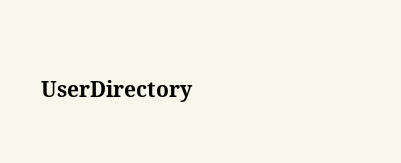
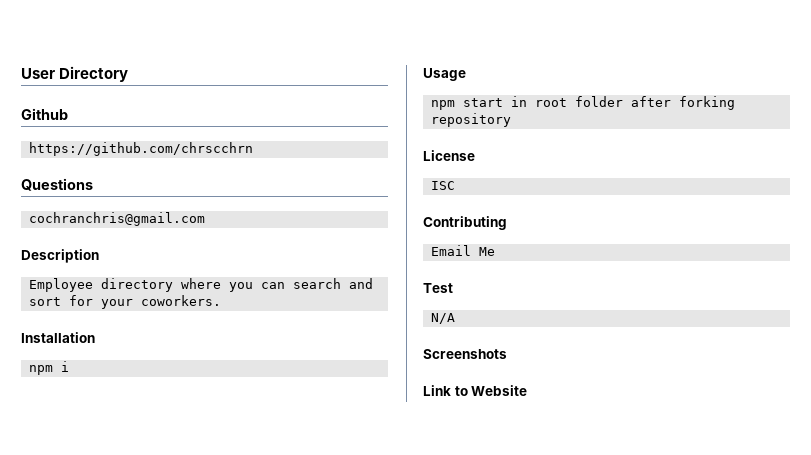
[41,80,193,102] UserDirectory -> [21,66,129,82] [21,108,68,120] [28,142,253,156] [21,178,93,191] [28,212,205,226] [21,249,99,263] [28,278,373,292] [28,295,221,309] [21,332,95,343] [28,361,69,375] [423,68,466,81] [430,96,735,110] [430,113,511,127] [423,150,475,161] [430,181,455,190] [423,216,507,230] [430,245,495,256] [423,283,453,293] [430,313,455,324] [423,349,507,359] [423,385,528,396] User Directory // Github // https://github.com/chrscchrn // Questions // cochranchris@gmail.com // Description // Employee directory where you can search and sort for your coworkers. // Installation // npm i // Usage // npm start in root folder after forking repository // License // ISC // Contributing // Email Me // Test // N/A // Screenshots // Link to Website

